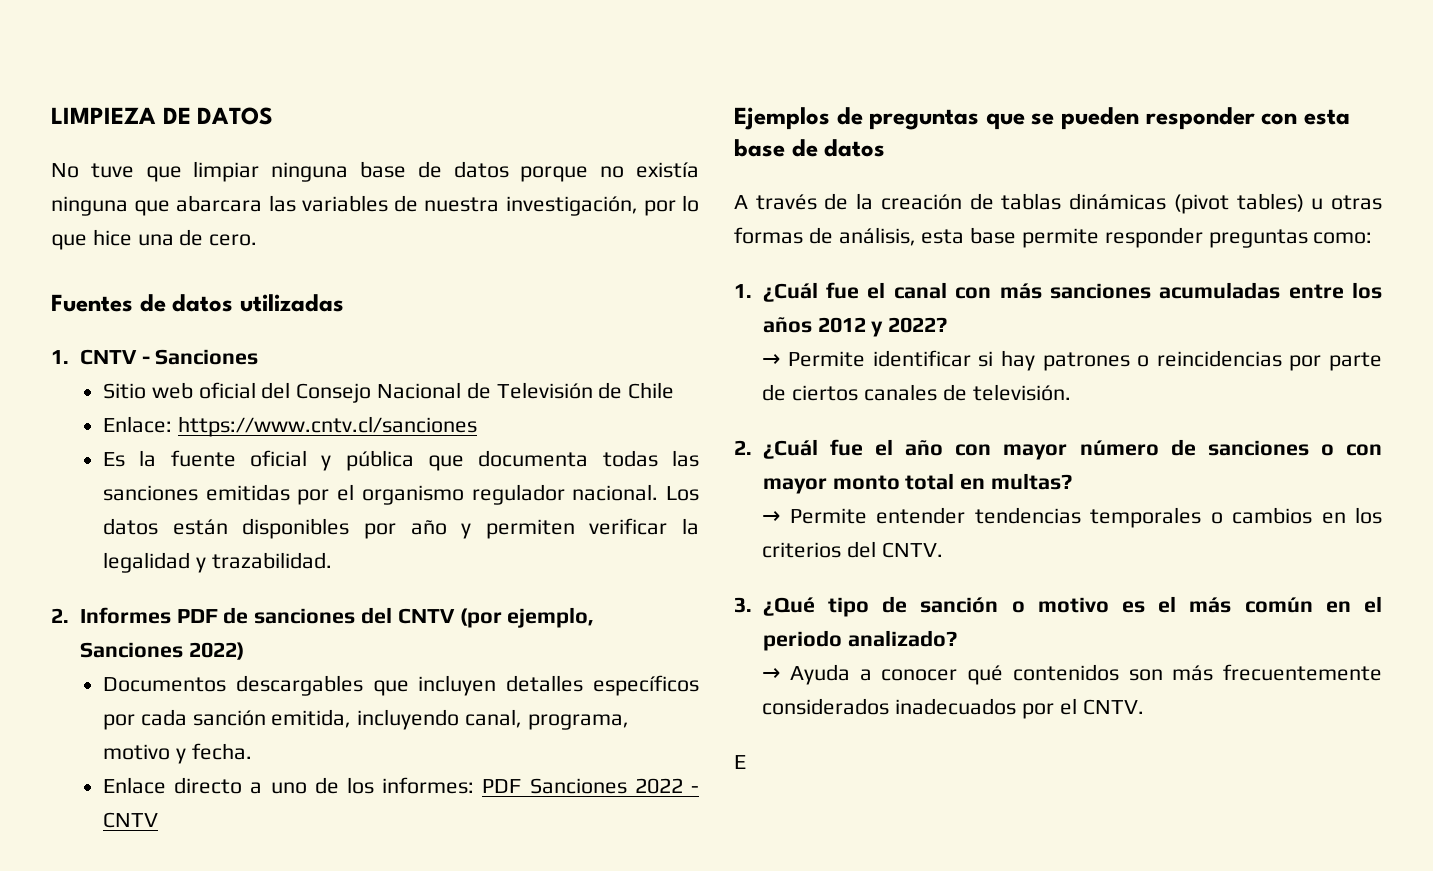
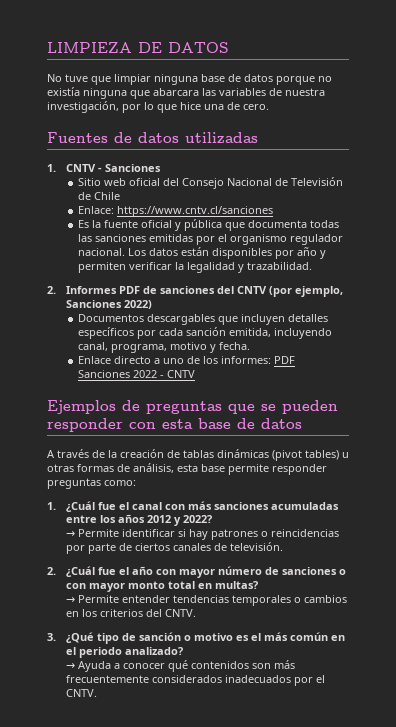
[734,755,746,769] // E -> (98, 693) none

